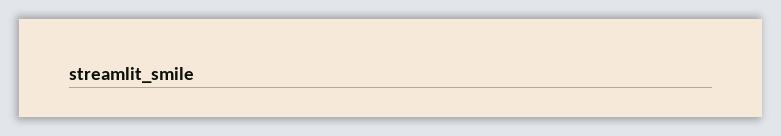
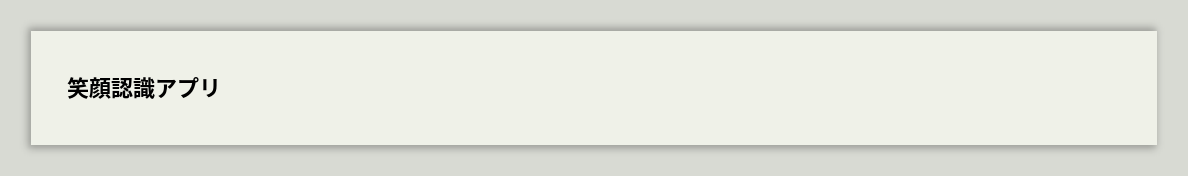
[69,67,194,83] streamlit_smile -> [67,77,221,99] 笑顔認識アプリ

